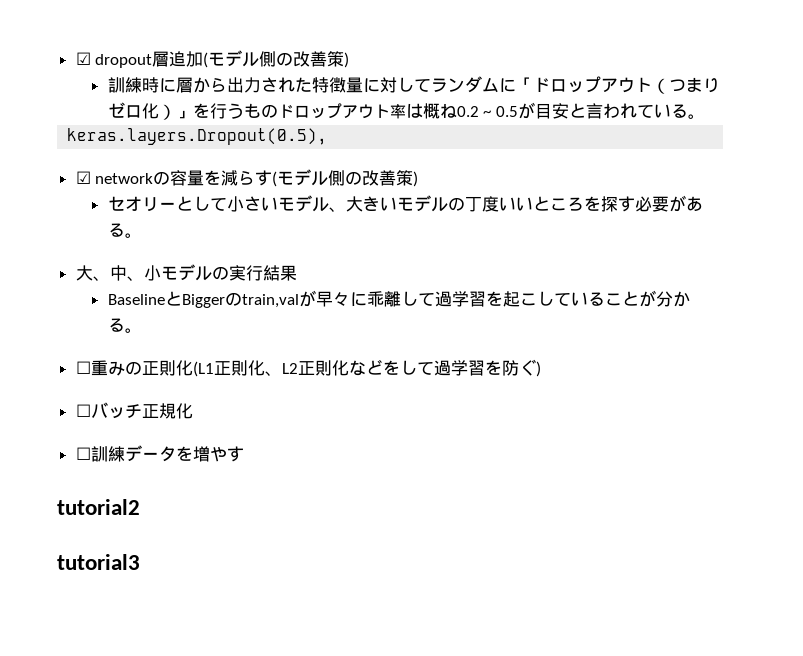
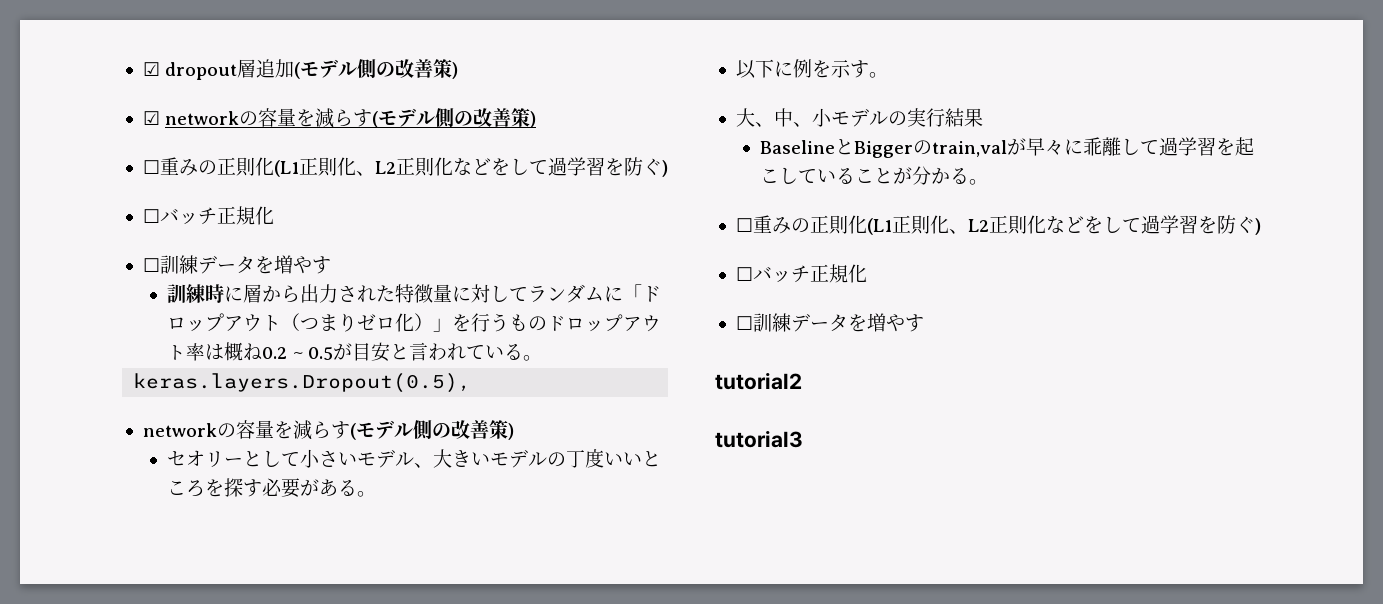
(350, 60) none -> [142,108,537,128] [142,157,668,177] [142,206,274,225] [142,255,331,274] // ☑ networkの容量を減らす(モデル側の改善策) // ☐重みの正則化(L1正則化、L2正則化などをして過学習を防ぐ) // ☐バッチ正規化 // ☐訓練データを増やす
[75,171,91,184] ☑ -> (472, 383) none
(142, 235) none -> [735,59,888,79] // 以下に例を示す。

